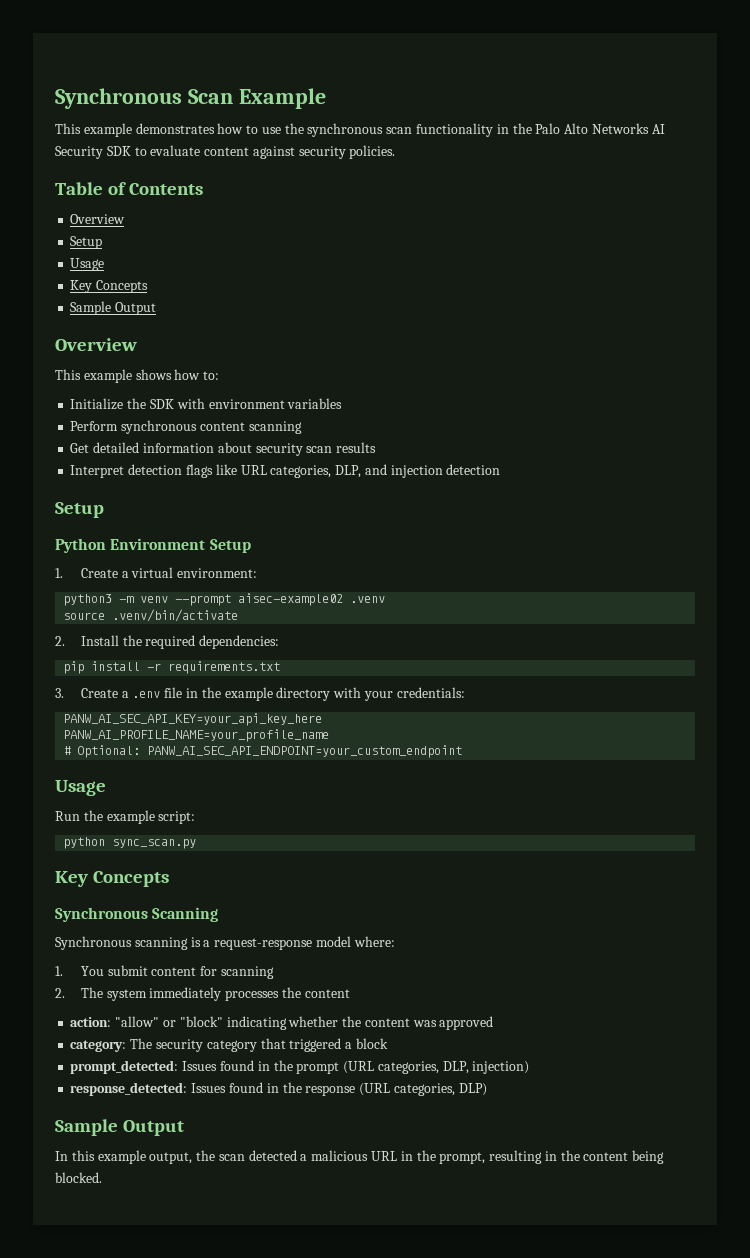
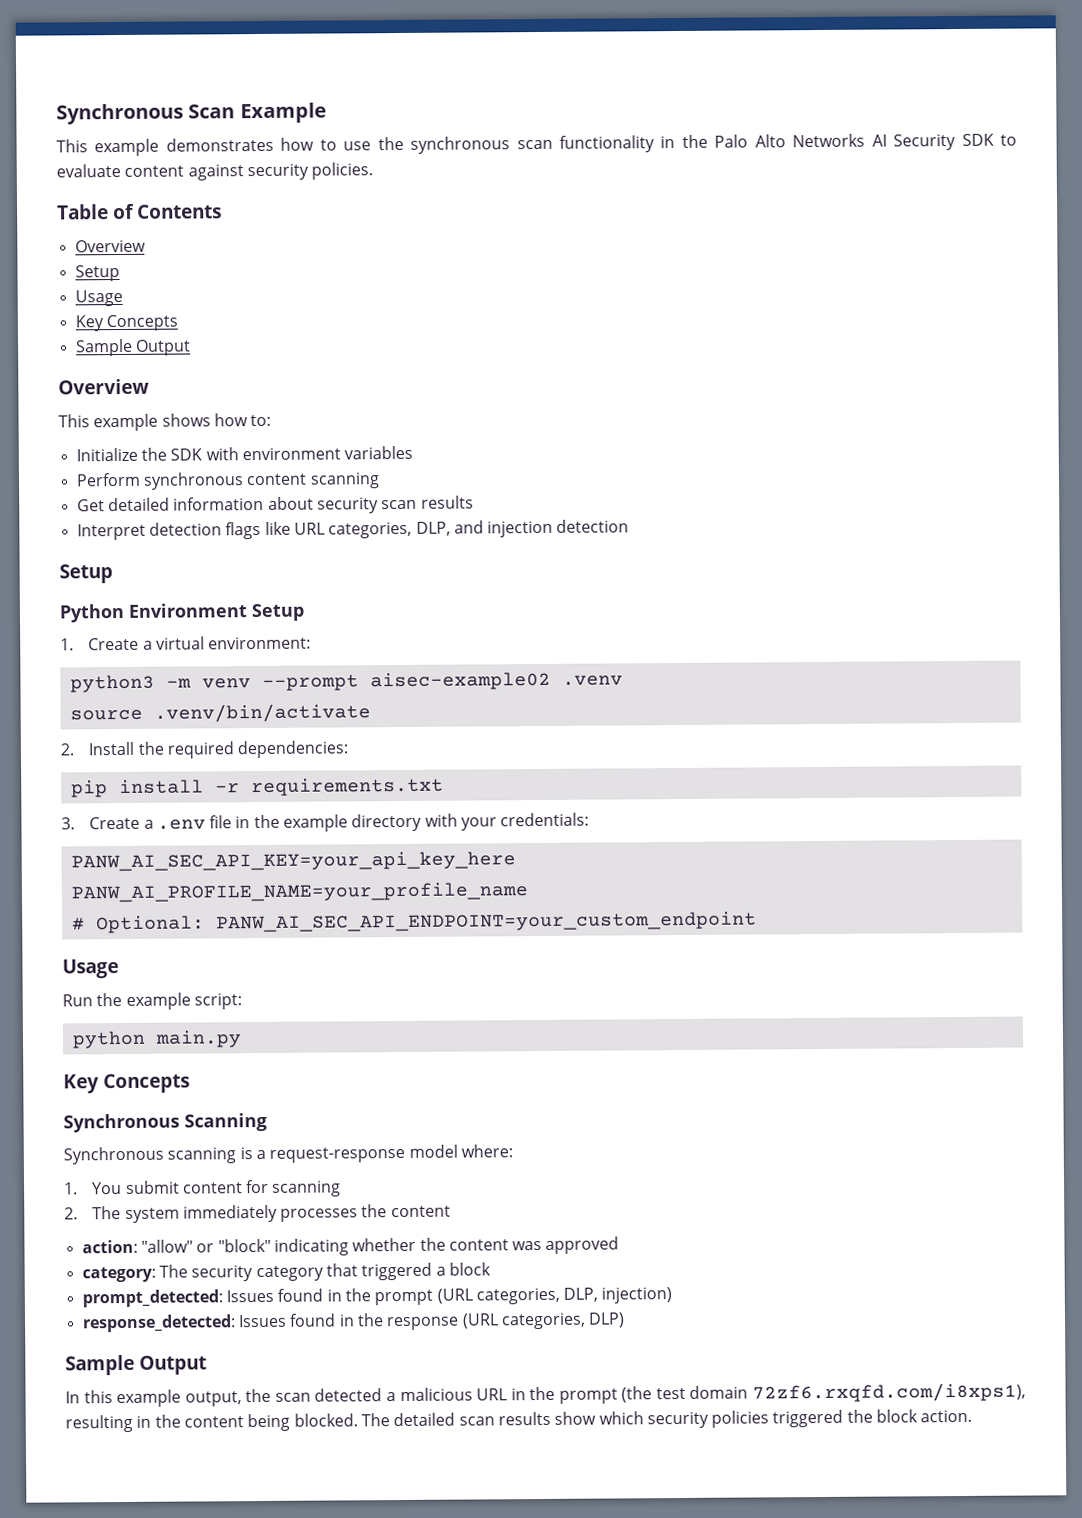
[112,839,197,849] sync_scan.py -> [154,1030,242,1048] main.py
[439,1152,486,1164] prompt, -> [558,1382,1026,1404] prompt (the test domain 72zf6.rxqfd.com/i8xps1),
(102, 1177) none -> [360,1409,973,1429] The detailed scan results show which security policies triggered the block action.

